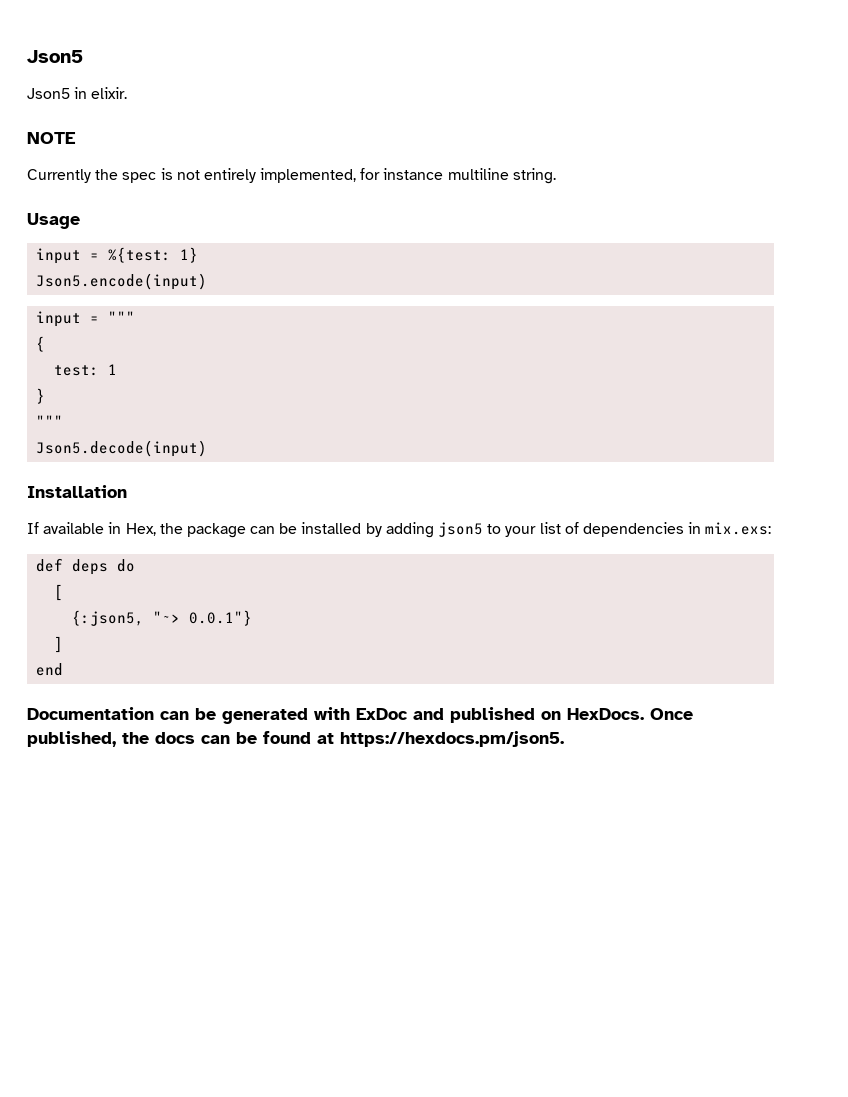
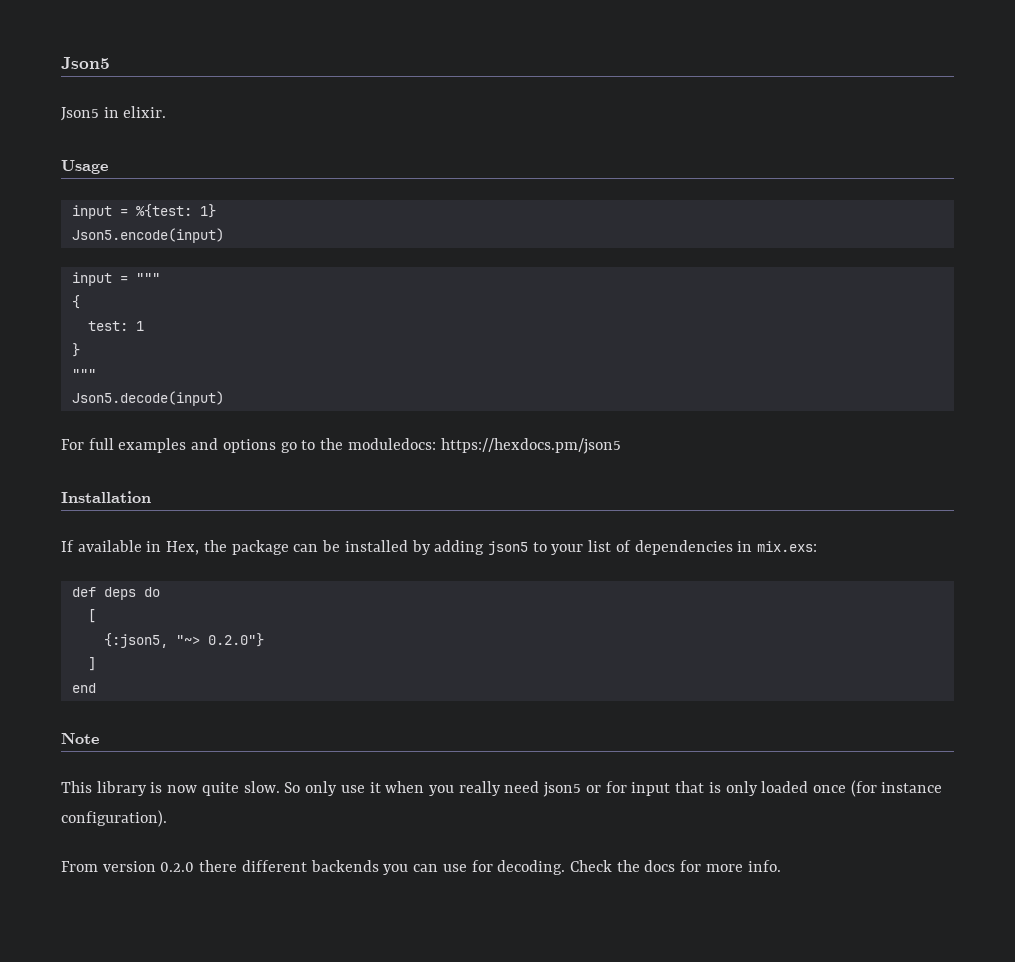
[27,132,76,144] [27,168,556,184] // NOTE // Currently the spec is not entirely implemented, for instance multiline string. -> (167, 112) none
(208, 448) none -> [61,438,621,454] // For full examples and options go to the moduledocs: https://hexdocs.pm/json5
[189,610,253,626] 0.0.1"} -> [207,633,264,647] 0.2.0"}
[27,707,693,724] [27,731,564,747] Documentation can be generated with ExDoc and published on HexDocs. Once published, the docs can be found at https://hexdocs.pm/json5. -> [61,733,99,744] [61,780,943,797] [61,810,167,827] [61,860,781,875] Note // This library is now quite slow. So only use it when you really need json5 or for input that is only loaded once (for instance configuration). // From version 0.2.0 there different backends you can use for decoding. Check the docs for more info.

